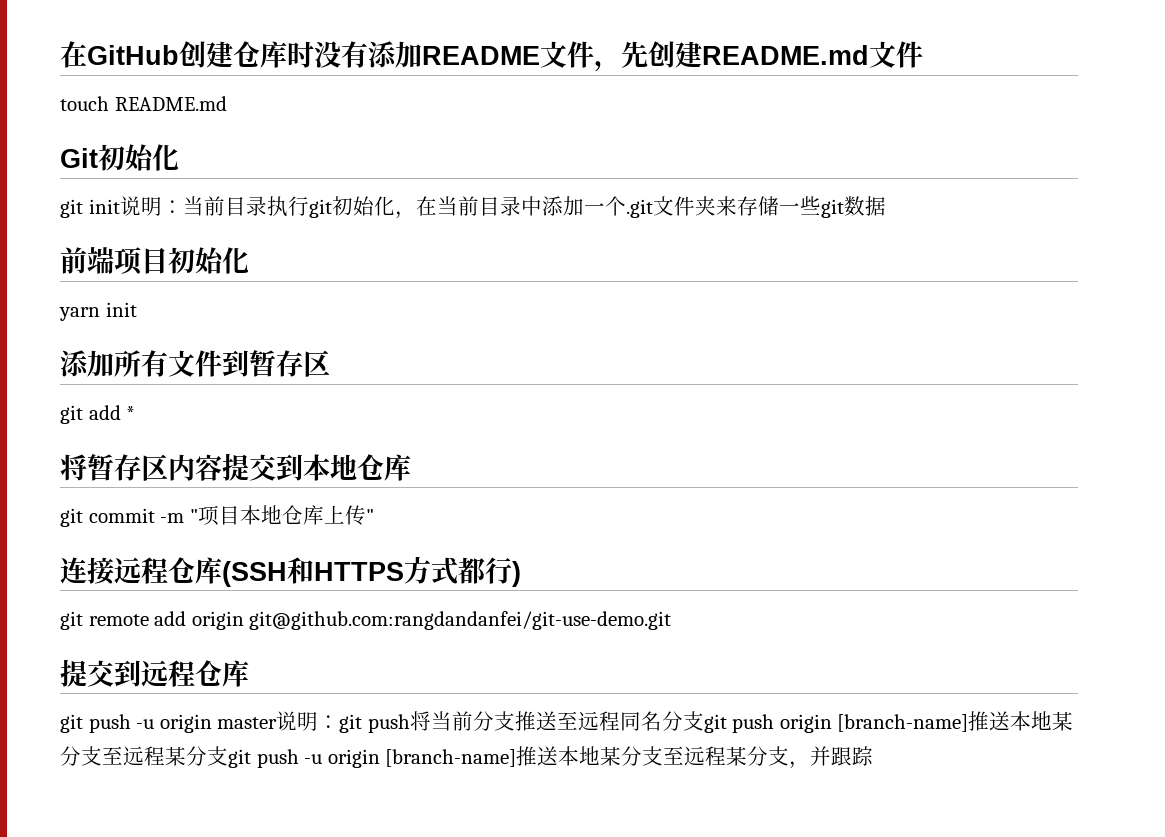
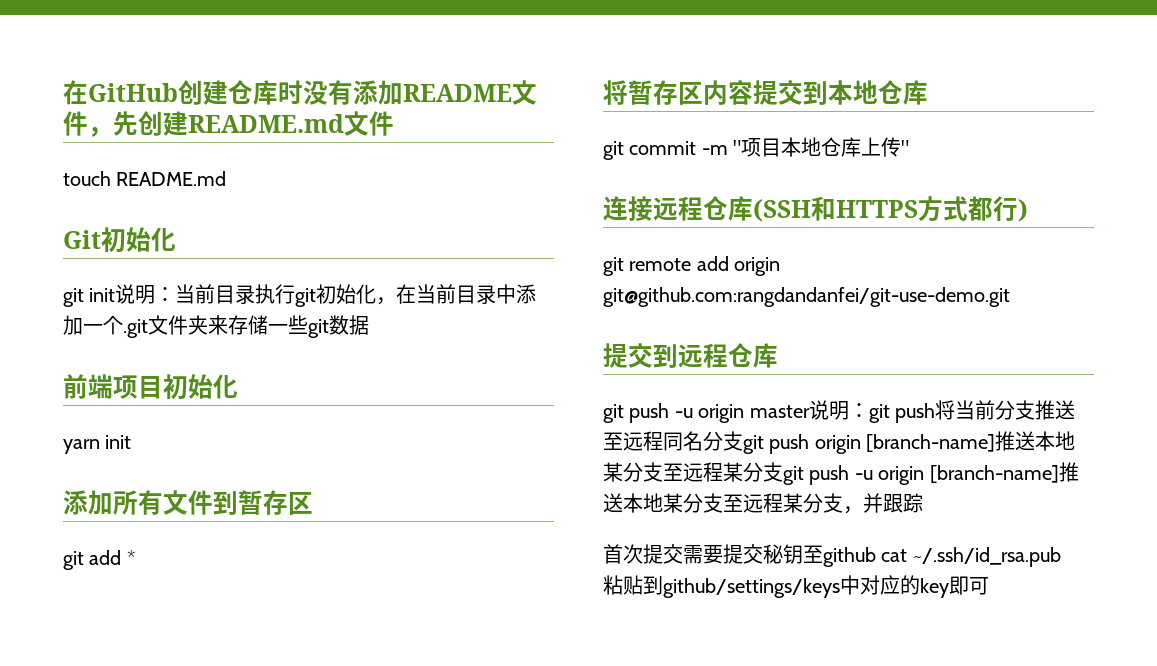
(874, 756) none -> [603,544,1061,567] [603,575,989,598] // 首次提交需要提交秘钥至github cat ~/.ssh/id_rsa.pub // 粘贴到github/settings/keys中对应的key即可

